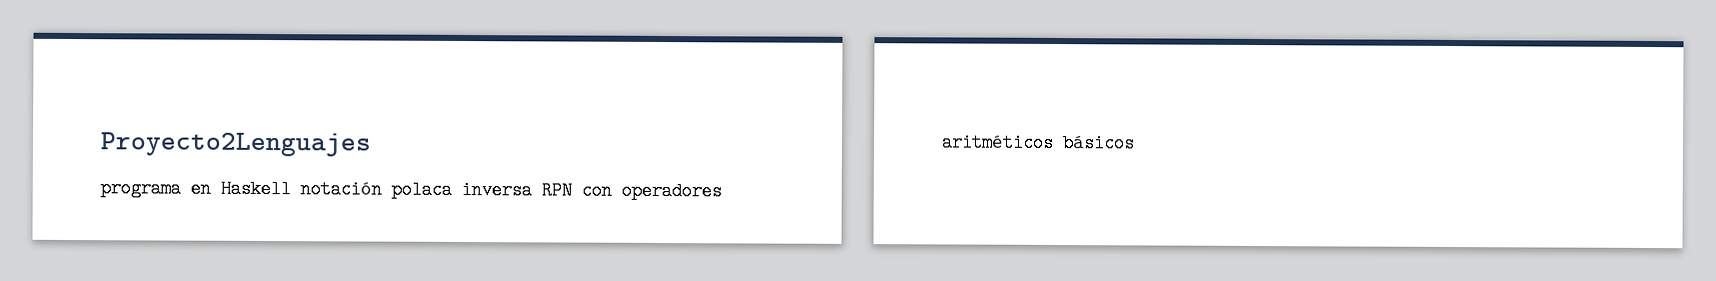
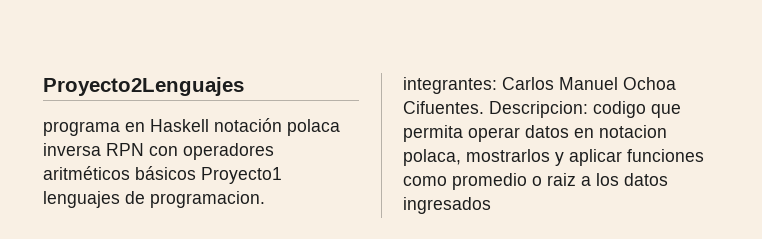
(1135, 143) none -> [201,167,282,184] [43,191,265,208] [403,77,676,94] [403,101,681,118] [403,125,667,142] [403,149,704,166] [403,173,668,190] [403,197,491,214] Proyecto1 lenguajes de programacion. integrantes: Carlos Manuel Ochoa Cifuentes. Descripcion: codigo que permita operar datos en notacion polaca, mostrarlos y aplicar funciones como promedio o raiz a los datos ingresados

